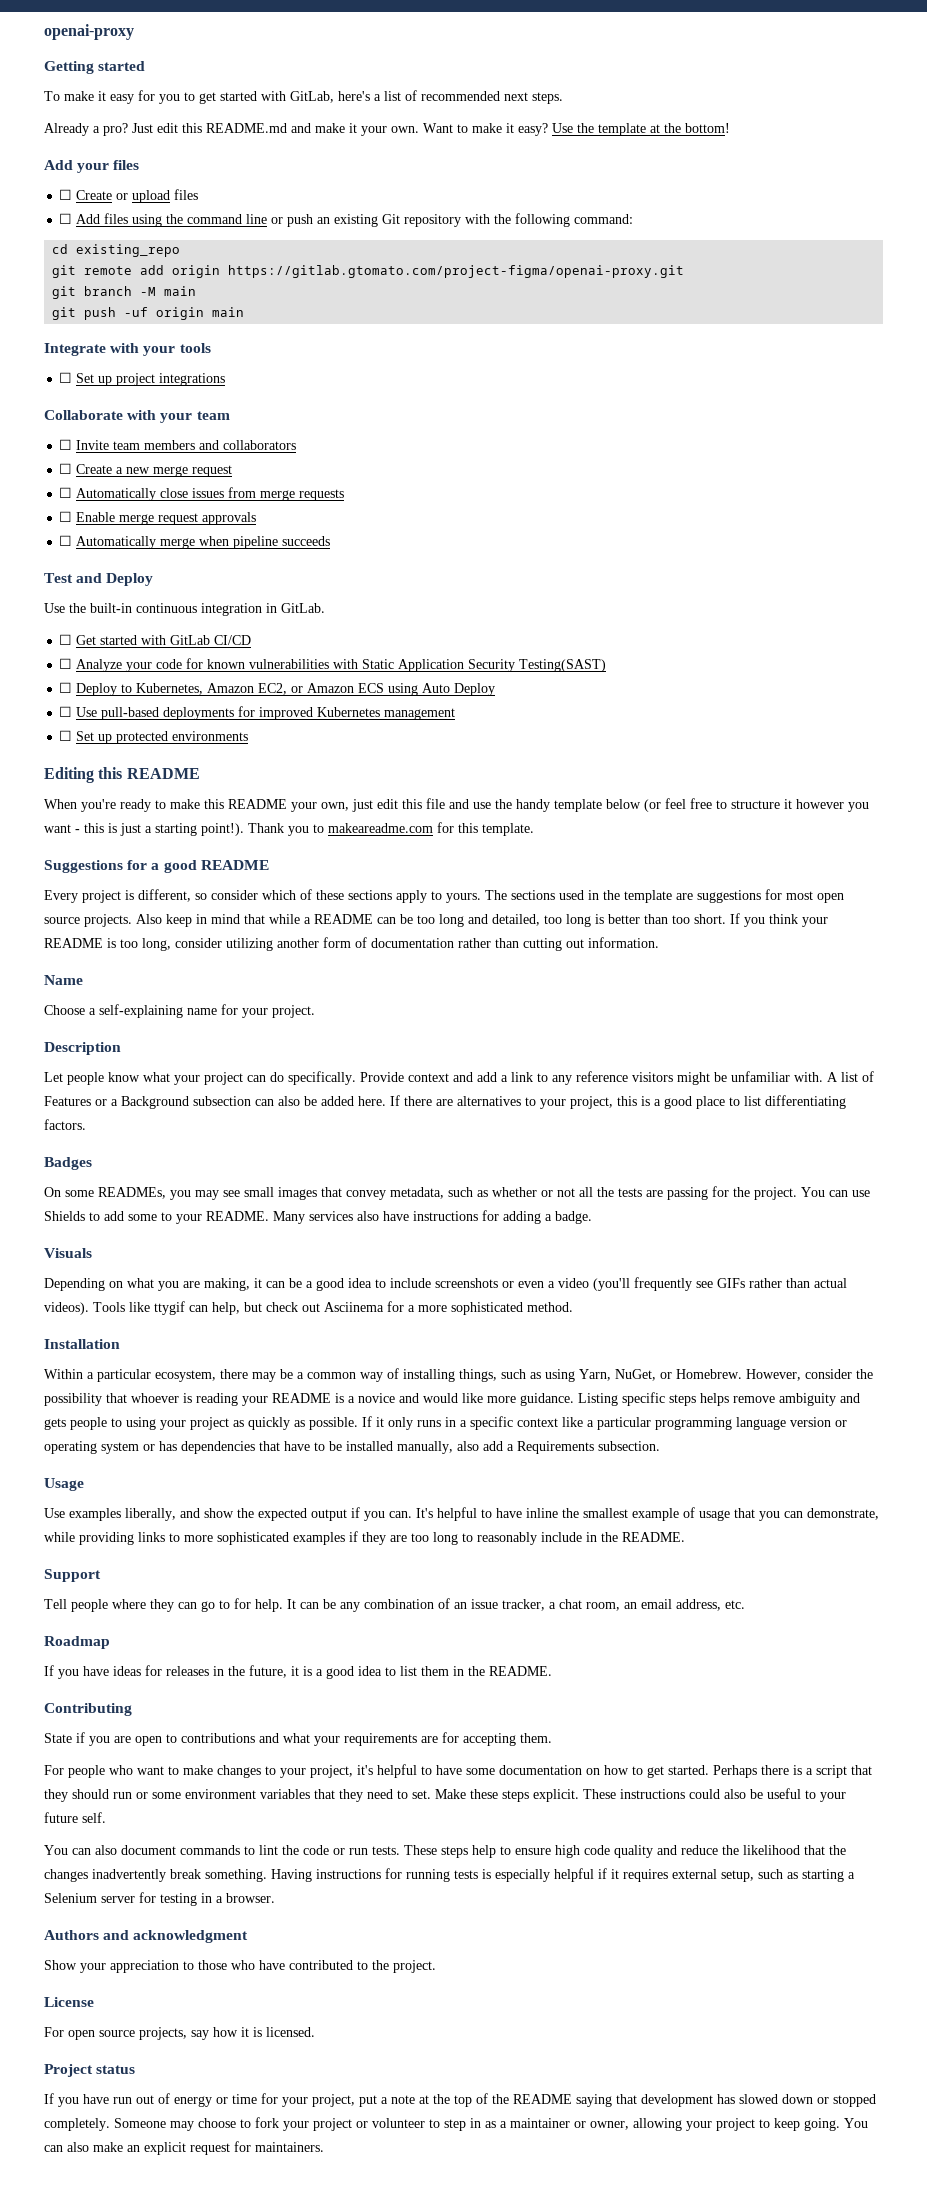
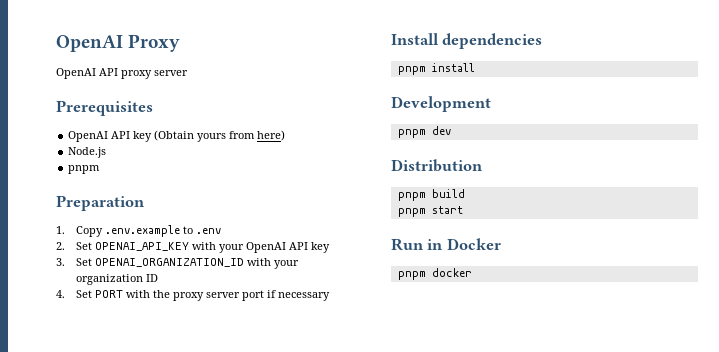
[44,24,134,40] [44,61,146,74] [44,90,563,104] [44,123,730,136] [44,160,140,173] [59,189,199,203] [59,213,634,227] [52,244,181,257] [52,265,685,278] [52,286,197,299] [52,307,245,320] [44,343,211,356] [59,372,226,386] [44,410,230,423] [59,439,297,450] [59,463,233,477] [59,487,345,501] [59,511,257,525] [59,535,331,549] [44,573,154,586] [44,603,325,616] [59,634,252,645] [59,658,607,672] [59,682,496,696] [59,706,456,720] [59,730,249,744] [44,767,200,783] [44,798,869,812] [44,822,534,836] [44,860,269,873] [44,889,844,903] [44,913,828,927] [44,937,659,951] [44,975,83,985] [44,1004,315,1018] [44,1042,121,1055] [44,1071,874,1085] [44,1095,846,1109] [44,1119,86,1130] [44,1157,92,1170] [44,1186,870,1200] [44,1210,592,1224] [44,1248,92,1258] [44,1277,847,1291] [44,1301,573,1315] [44,1339,120,1349] [44,1368,873,1382] [44,1392,860,1406] [44,1416,847,1430] [44,1441,660,1454] [44,1478,84,1491] [44,1507,879,1521] [44,1531,685,1545] [44,1569,101,1582] [44,1598,745,1612] [44,1636,110,1649] [44,1665,552,1679] [44,1703,132,1716] [44,1732,552,1746] [44,1764,872,1778] [44,1788,846,1802] [44,1812,106,1823] [44,1845,846,1858] [44,1868,855,1882] [44,1892,275,1906] [44,1930,249,1943] [44,1960,436,1973] [44,1997,94,2007] [44,2027,315,2040] [44,2064,136,2077] [44,2093,876,2107] [44,2117,868,2131] [44,2141,324,2155] openai-proxy // Getting started // To make it easy for you to get started with GitLab, here's a list of recommended next steps. // Already a pro? Just edit this README.md and make it your own. Want to make it easy? Use the template at the bottom! // Add your files // ☐ Create or upload files // ☐ Add files using the command line or push an existing Git repository with the following command: // cd existing_repo // git remote add origin https://gitlab.gtomato.com/project-figma/openai-proxy.git // git branch -M main // git push -uf origin main // Integrate with your tools // ☐ Set up project integrations // Collaborate with your team // ☐ Invite team members and collaborators // ☐ Create a new merge request // ☐ Automatically close issues from merge requests // ☐ Enable merge request approvals // ☐ Automatically merge when pipeline succeeds // Test and Deploy // Use the built-in continuous integration in GitLab. // ☐ Get started with GitLab CI/CD // ☐ Analyze your code for known vulnerabilities with Static Application Security Testing(SAST) // ☐ Deploy to Kubernetes, Amazon EC2, or Amazon ECS using Auto Deploy // ☐ Use pull-based deployments for improved Kubernetes management // ☐ Set up protected environments // Editing this README // When you're ready to make this README your own, just edit this file and use the handy template below (or feel free to structure it however you want - this is just a starting point!). Thank you to makeareadme.com for this template. // Suggestions for a good README // Every project is different, so consider which of these sections apply to yours. The sections used in the template are suggestions for most open source projects. Also keep in mind that while a README can be too long and detailed, too long is better than too short. If you think your README is too long, consider utilizing another form of documentation rather than cutting out information. // Name // Choose a self-explaining name for your project. // Description // Let people know what your project can do specifically. Provide context and add a link to any reference visitors might be unfamiliar with. A list of Features or a Background subsection can also be added here. If there are alternatives to your project, this is a good place to list differentiating factors. // Badges // On some READMEs, you may see small images that convey metadata, such as whether or not all the tests are passing for the project. You can use Shields to add some to your README. Many services also have instructions for adding a badge. // Visuals // Depending on what you are making, it can be a good idea to include screenshots or even a video (you'll frequently see GIFs rather than actual videos). Tools like ttygif can help, but check out Asciinema for a more sophisticated method. // Installation // Within a particular ecosystem, there may be a common way of installing things, such as using Yarn, NuGet, or Homebrew. However, consider the possibility that whoever is reading your README is a novice and would like more guidance. Listing specific steps helps remove ambiguity and gets people to using your project as quickly as possible. If it only runs in a specific context like a particular programming language version or operating system or has dependencies that have to be installed manually, also add a Requirements subsection. // Usage // Use examples liberally, and show the expected output if you can. It's helpful to have inline the smallest example of usage that you can demonstrate, while providing links to more sophisticated examples if they are too long to reasonably include in the README. // Support // Tell people where they can go to for help. It can be any combination of an issue tracker, a chat room, an email address, etc. // Roadmap // If you have ideas for releases in the future, it is a good idea to list them in the README. // Contributing // State if you are open to contributions and what your requirements are for accepting them. // For people who want to make changes to your project, it's helpful to have some documentation on how to get started. Perhaps there is a script that they should run or some environment variables that they need to set. Make these steps explicit. These instructions could also be useful to your future self. // You can also document commands to lint the code or run tests. These steps help to ensure high code quality and reduce the likelihood that the changes inadvertently break something. Having instructions for running tests is especially helpful if it requires external setup, such as starting a Selenium server for testing in a browser. // Authors and acknowledgment // Show your appreciation to those who have contributed to the project. // License // For open source projects, say how it is licensed. // Project status // If you have run out of energy or time for your project, put a note at the top of the README saying that development has slowed down or stopped completely. Someone may choose to fork your project or volunteer to step in as a maintainer or owner, allowing your project to keep going. You can also make an explicit request for maintainers. -> [56,34,181,52] [56,68,188,79] [56,100,153,116] [68,130,286,142] [68,147,107,158] [68,165,101,174] [56,195,145,211] [56,225,222,237] [56,242,331,253] [56,258,300,269] [76,274,159,285] [56,290,331,301] [391,33,543,49] [397,63,475,75] [391,96,491,112] [397,126,451,138] [391,159,483,172] [397,189,465,201] [397,206,463,217] [391,238,501,251] [397,268,472,280] OpenAI Proxy // OpenAI API proxy server // Prerequisites // OpenAI API key (Obtain yours from here) // Node.js // pnpm // Preparation // 1. Copy .env.example to .env // 2. Set OPENAI_API_KEY with your OpenAI API key // 3. Set OPENAI_ORGANIZATION_ID with your organization ID // 4. Set PORT with the proxy server port if necessary // Install dependencies // pnpm install // Development // pnpm dev // Distribution // pnpm build // pnpm start // Run in Docker // pnpm docker

